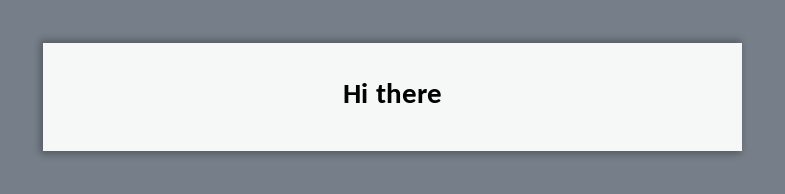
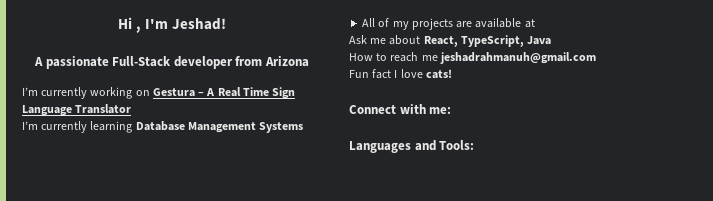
[375,83,442,103] there -> [135,18,227,33] [34,56,309,69] [22,87,296,99] [22,104,132,116] [22,121,304,133] [362,18,535,30] [349,35,552,47] [349,52,596,64] [349,69,452,79] [349,104,452,114] [349,140,475,153] , I'm Jeshad! // A passionate Full-Stack developer from Arizona // I’m currently working on Gestura – A Real Time Sign Language Translator // I’m currently learning Database Management Systems // All of my projects are available at // Ask me about React, TypeScript, Java // How to reach me jeshadrahmanuh@gmail.com // Fun fact I love cats! // Connect with me: // Languages and Tools:

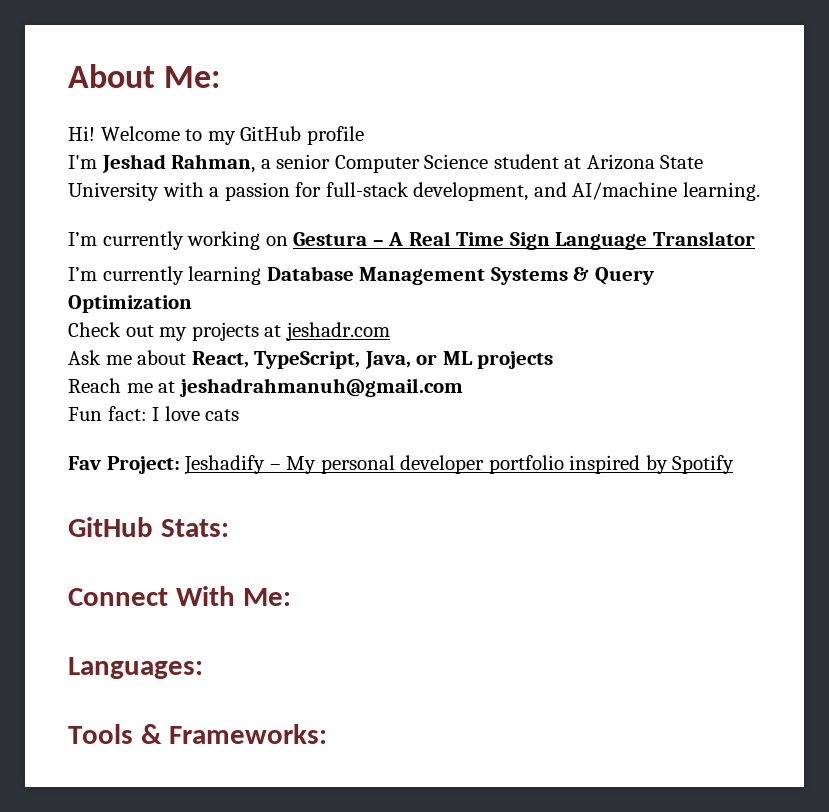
[117,17,227,33] [34,56,309,69] Hi , I'm Jeshad! // A passionate Full-Stack developer from Arizona -> [68,64,221,88] [68,126,364,145] [68,154,704,173] [68,182,760,201] About Me: // Hi! Welcome to my GitHub profile // I'm Jeshad Rahman, a senior Computer Science student at Arizona State University with a passion for full-stack development, and AI/machine learning.
[362,18,535,30] // All of my projects are available at -> [573,267,654,285] [68,295,192,313] [68,322,390,341] & Query Optimization // Check out my projects at jeshadr.com
[527,36,552,45] [349,52,438,62] Java // How to reach me -> [364,351,554,369] [68,378,176,393] Java, or ML projects // Reach me at
[372,69,392,79] fact -> [107,406,147,421] fact:
[425,69,452,79] [349,104,452,114] [349,140,475,153] cats! // Connect with me: // Languages and Tools: -> [205,409,240,421] [68,455,735,475] [68,517,229,537] [68,586,291,606] [68,657,203,679] [68,724,327,744] cats // Fav Project: Jeshadify – My personal developer portfolio inspired by Spotify // GitHub Stats: // Connect With Me: // Languages: // Tools & Frameworks:

